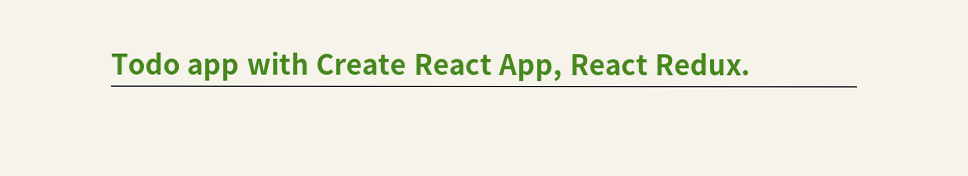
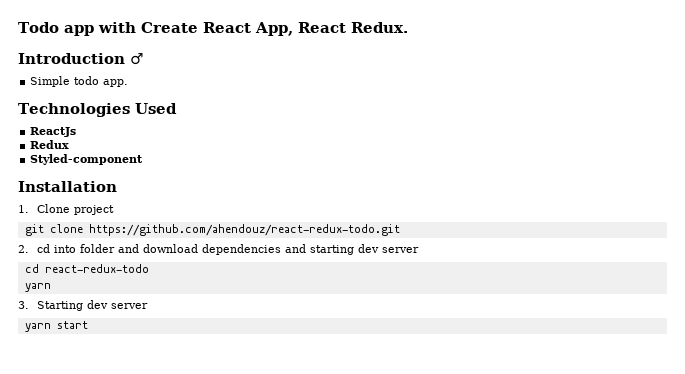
(751, 64) none -> [18,53,143,65] [30,76,129,87] [18,103,177,117] [30,127,77,137] [30,140,70,149] [30,154,144,165] [18,181,117,192] [18,204,115,215] [24,224,400,236] [18,244,420,255] [24,264,149,273] [24,283,51,292] [18,300,149,311] [24,321,88,332] // Introduction ♂ // Simple todo app. // Technologies Used // ReactJs // Redux // Styled-component // Installation // 1. Clone project // git clone https://github.com/ahendouz/react-redux-todo.git // 2. cd into folder and download dependencies and starting dev server // cd react-redux-todo // yarn // 3. Starting dev server // yarn start

